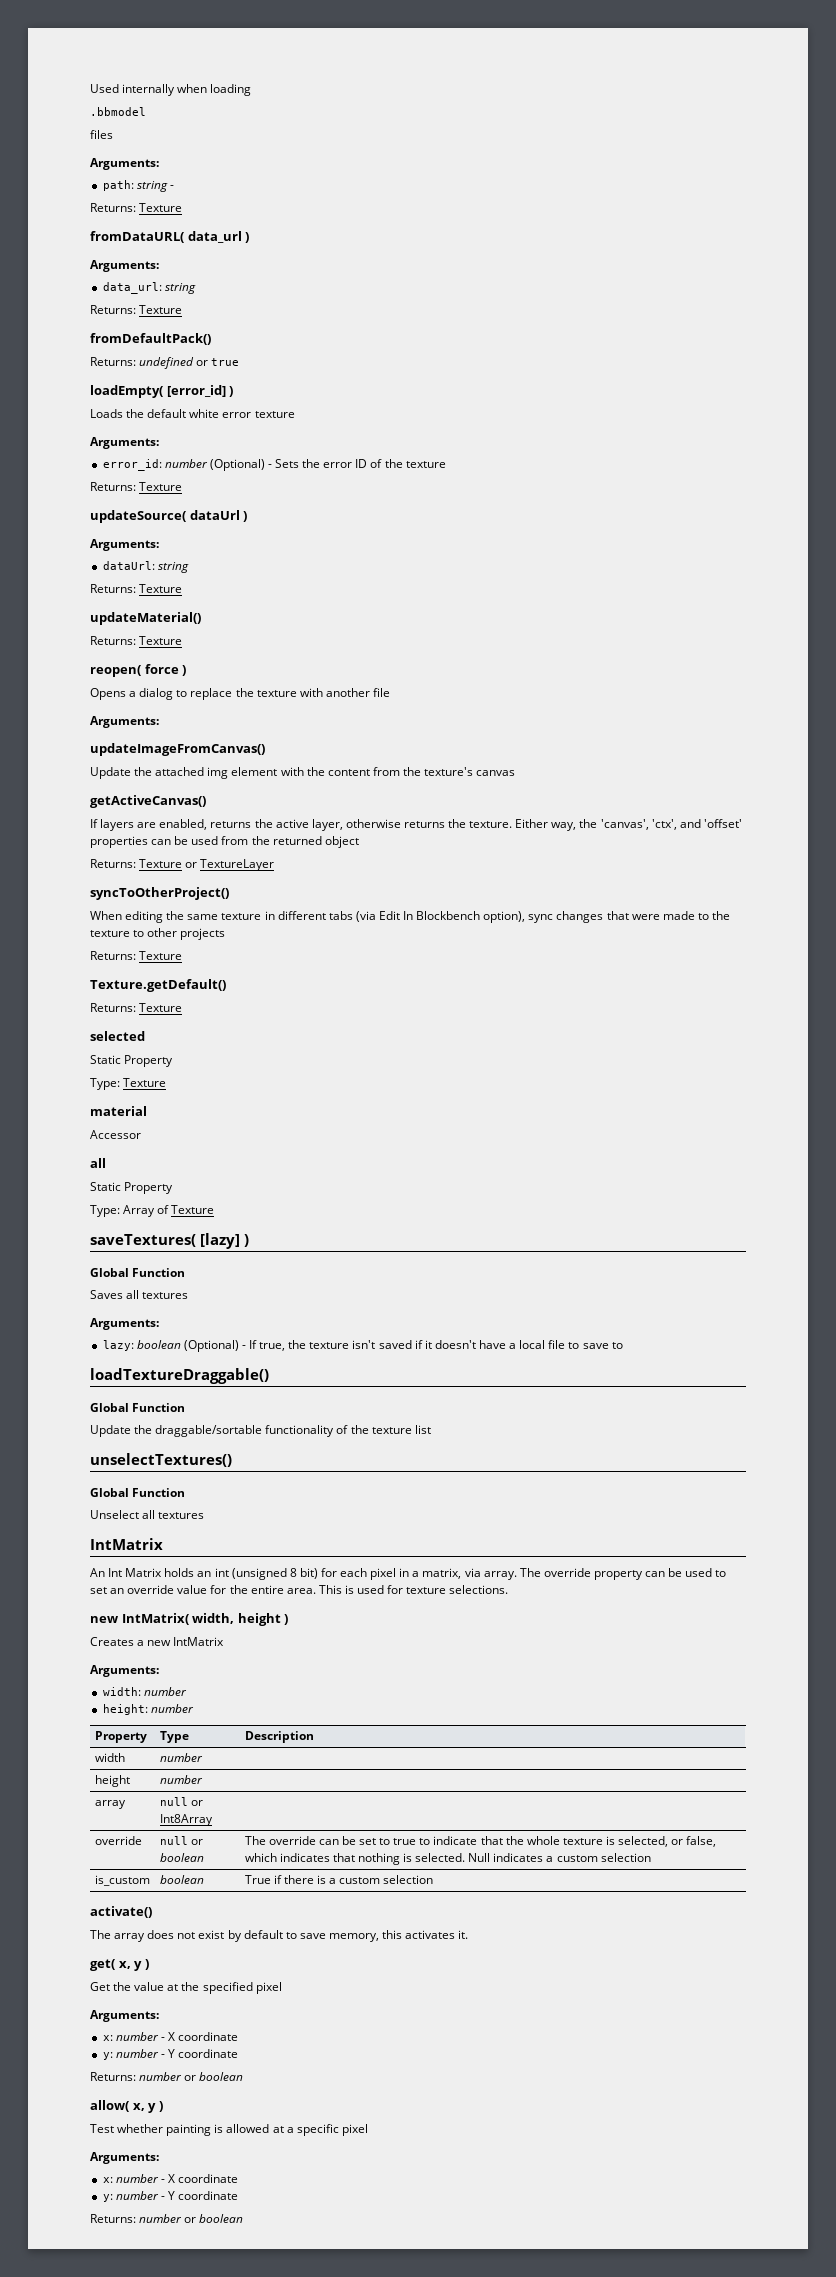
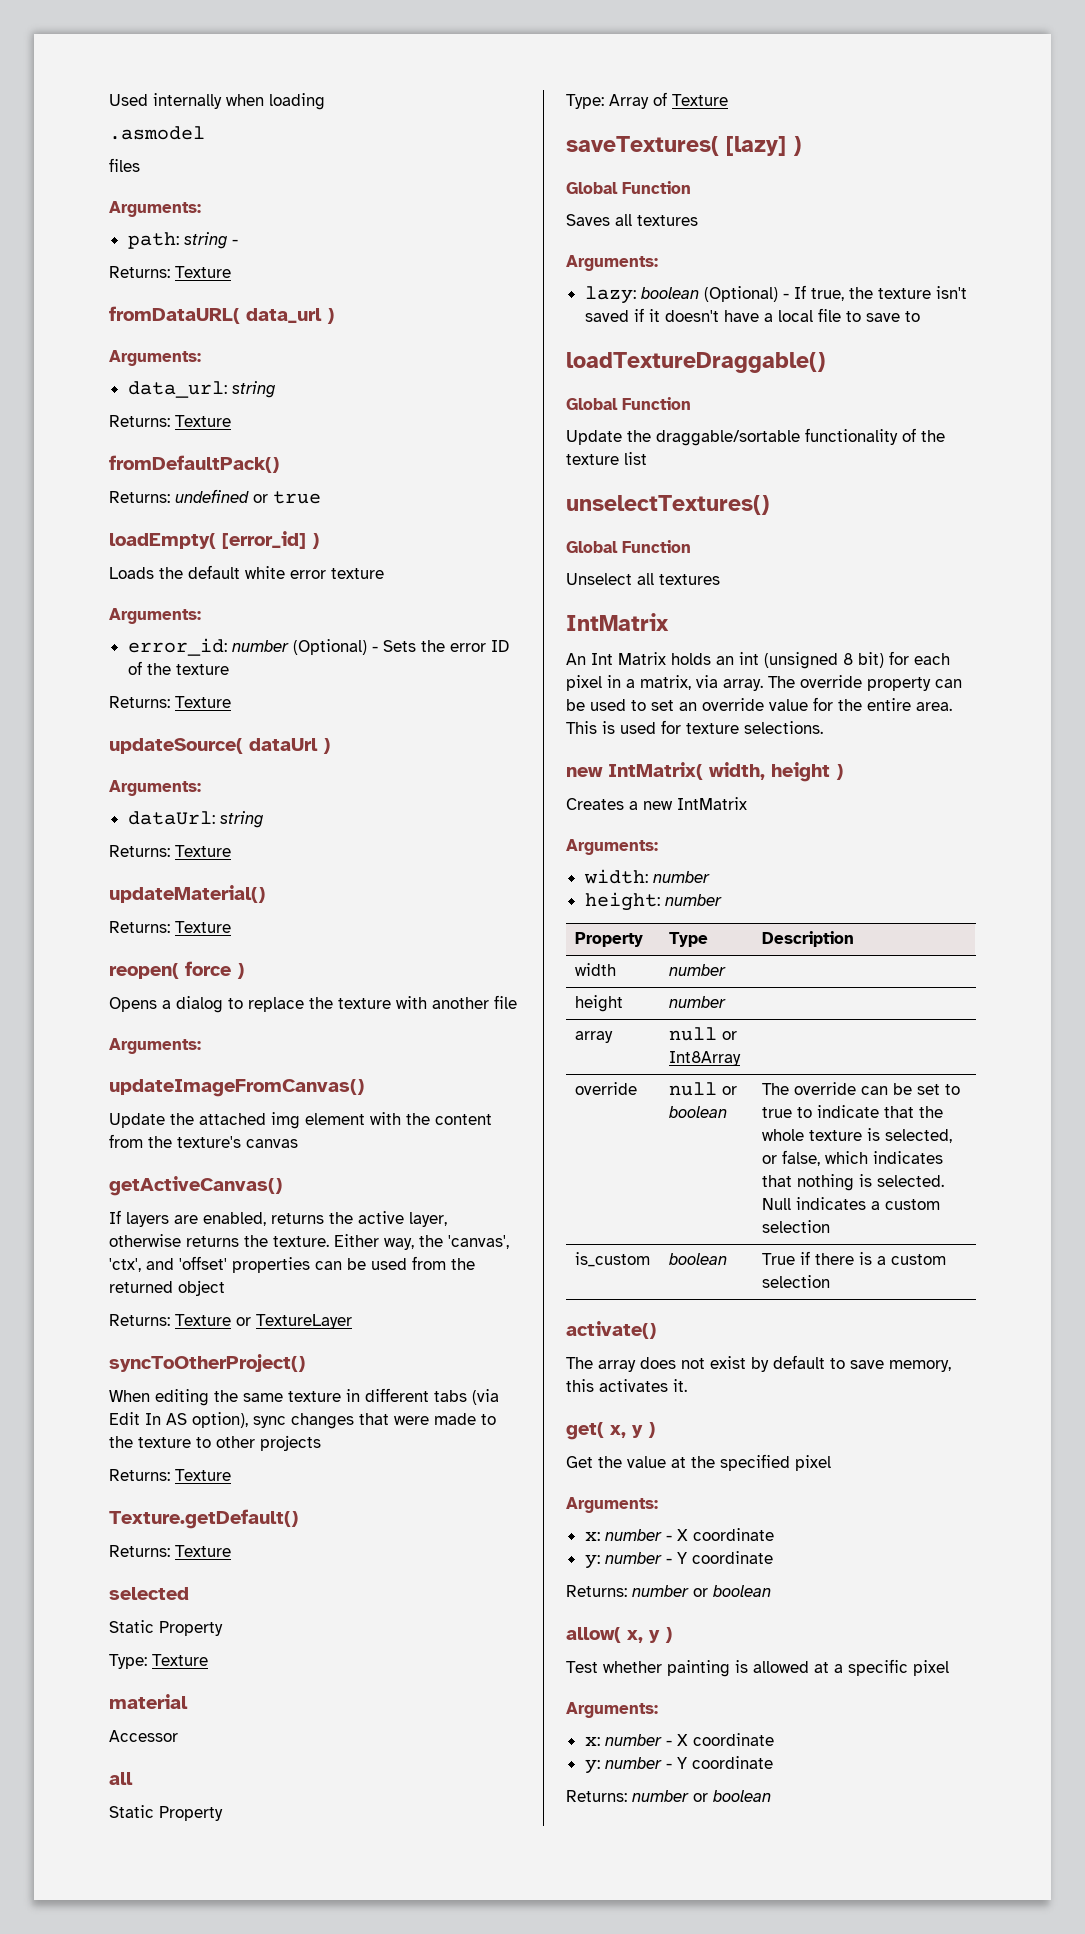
[90,107,146,116] .bbmodel -> [109,126,205,140] .asmodel
[416,911,481,920] Blockbench -> [166,1413,187,1425] AS

